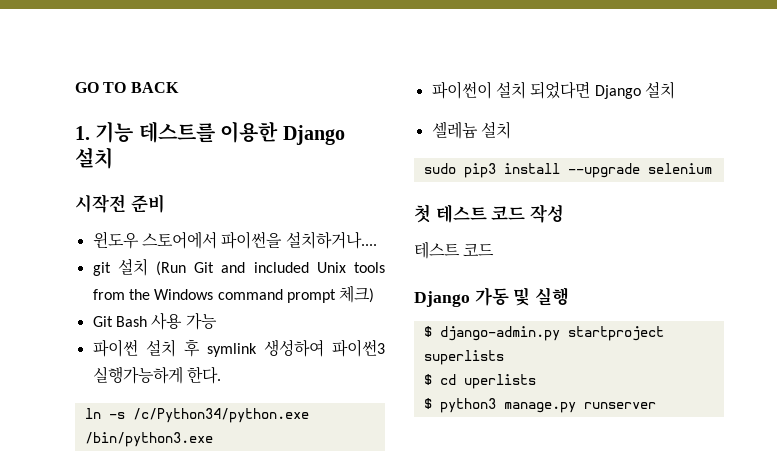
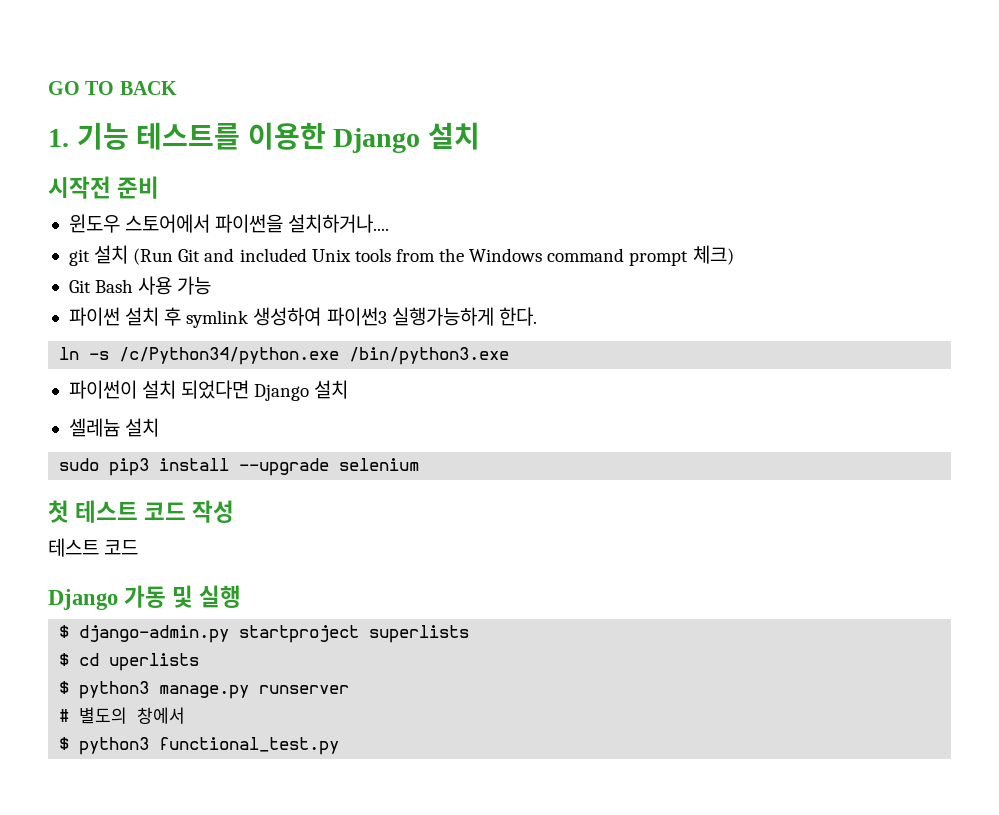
(656, 405) none -> [59,707,186,724] [59,737,340,755] // # 별도의 창에서 // $ python3 functional_test.py

